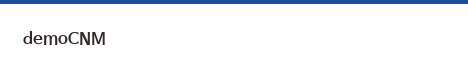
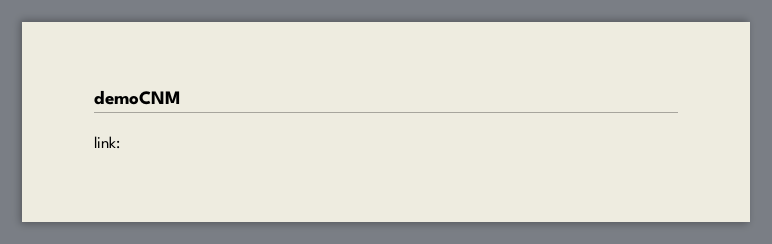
(106, 38) none -> [94,136,120,149] // link:

